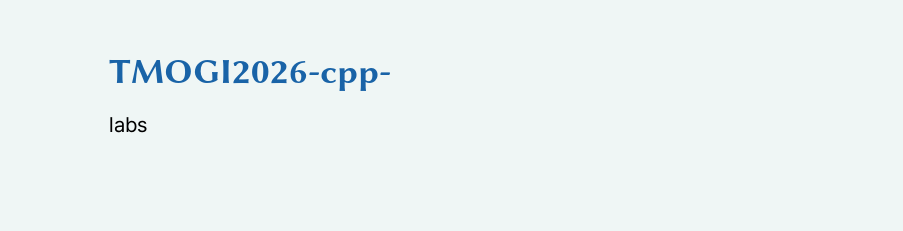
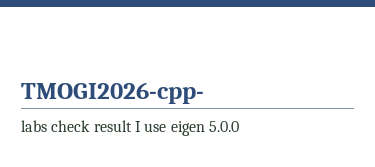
(147, 125) none -> [51,120,239,136] check result I use eigen 5.0.0

